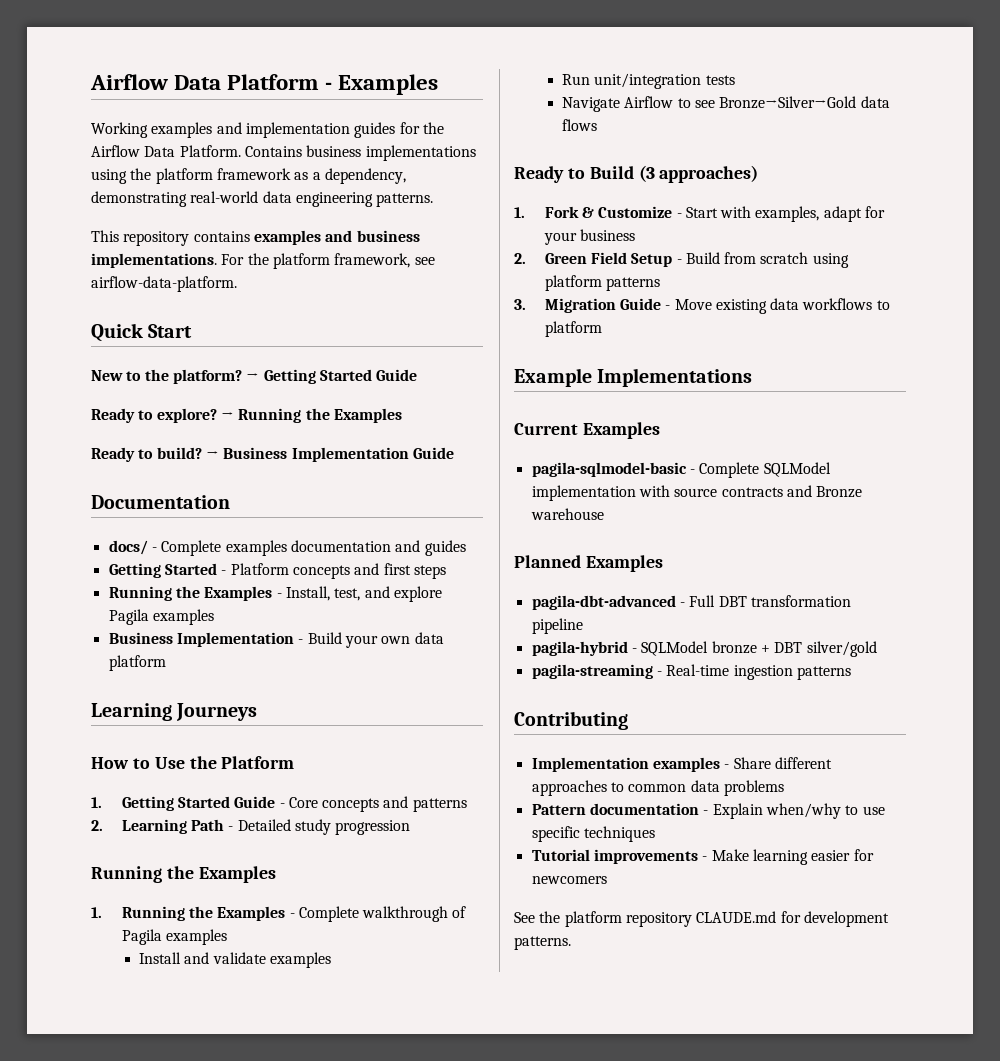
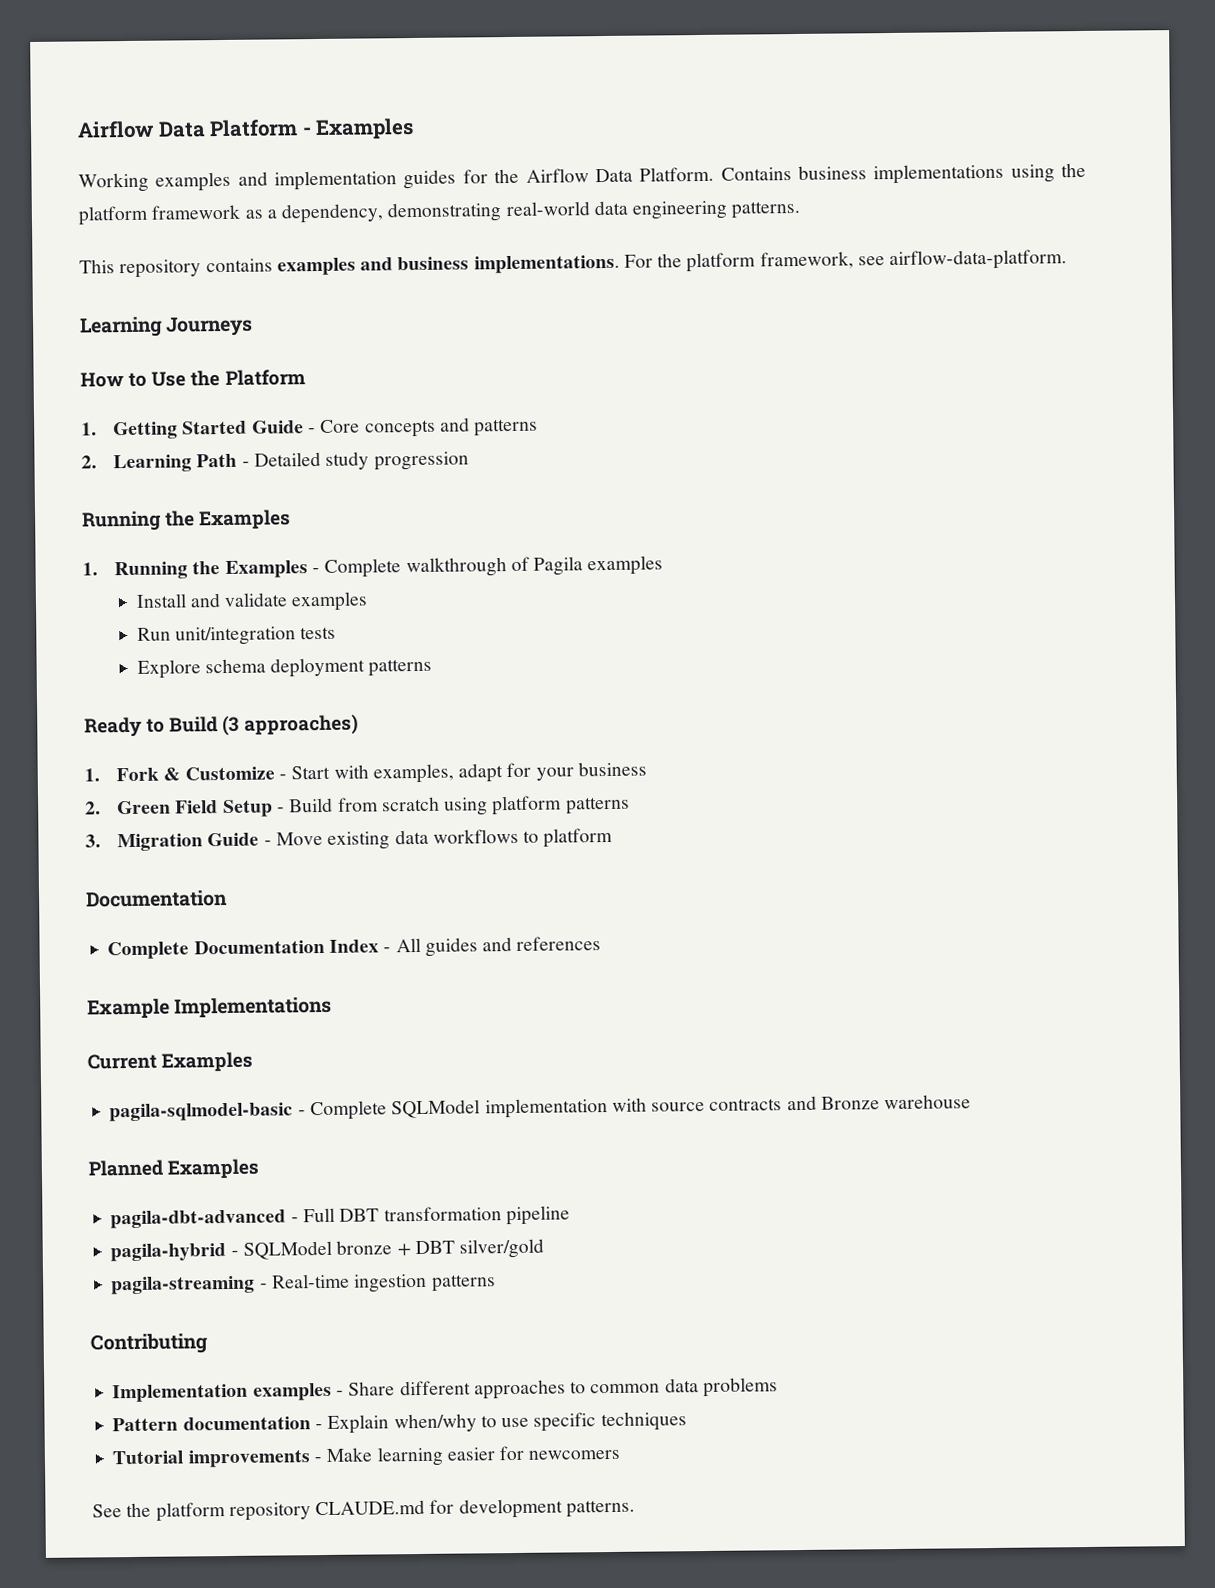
[91,323,193,342] [91,369,418,384] [91,408,402,423] [91,447,454,462] [91,495,230,509] [108,540,466,556] [108,563,446,579] [108,586,442,602] [108,609,214,625] [108,632,444,648] [108,655,166,671] // Quick Start // New to the platform? → Getting Started Guide // Ready to explore? → Running the Examples // Ready to build? → Business Implementation Guide // Documentation // docs/ - Complete examples documentation and guides // Getting Started - Platform concepts and first steps // Running the Examples - Install, test, and explore Pagila examples // Business Implementation - Build your own data platform -> (1068, 260) none
[562,96,890,112] [562,119,598,131] Navigate Airflow to see Bronze→Silver→Gold data flows -> [136,657,433,679] Explore schema deployment patterns
(602, 329) none -> [85,889,228,908] [107,936,602,960] // Documentation // Complete Documentation Index - All guides and references

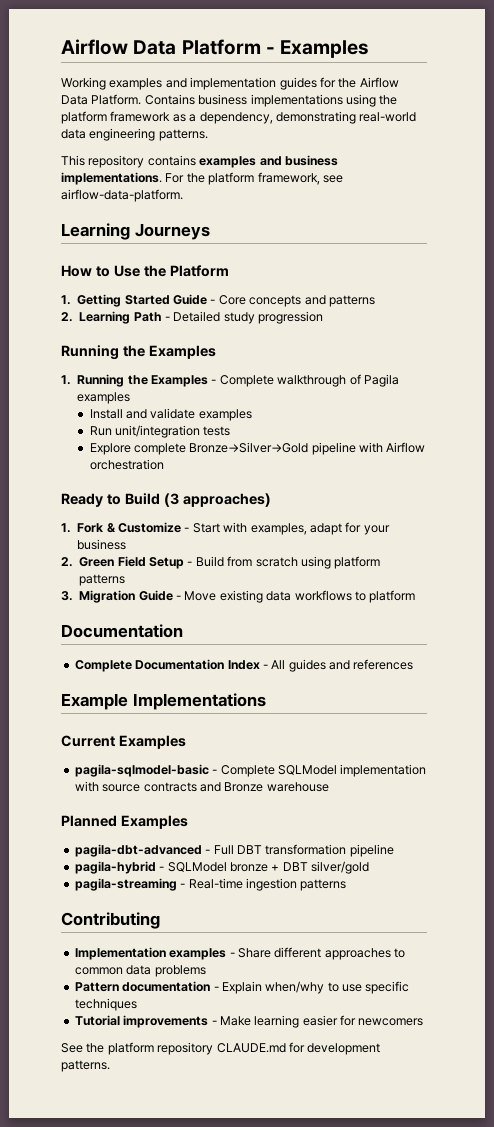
[204,657,433,678] schema deployment patterns -> [133,442,426,455] [89,459,164,470] complete Bronze→Silver→Gold pipeline with Airflow orchestration

